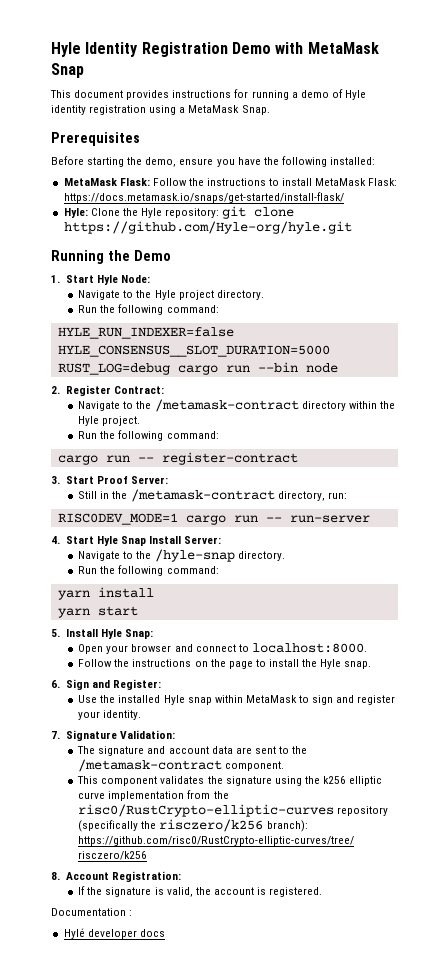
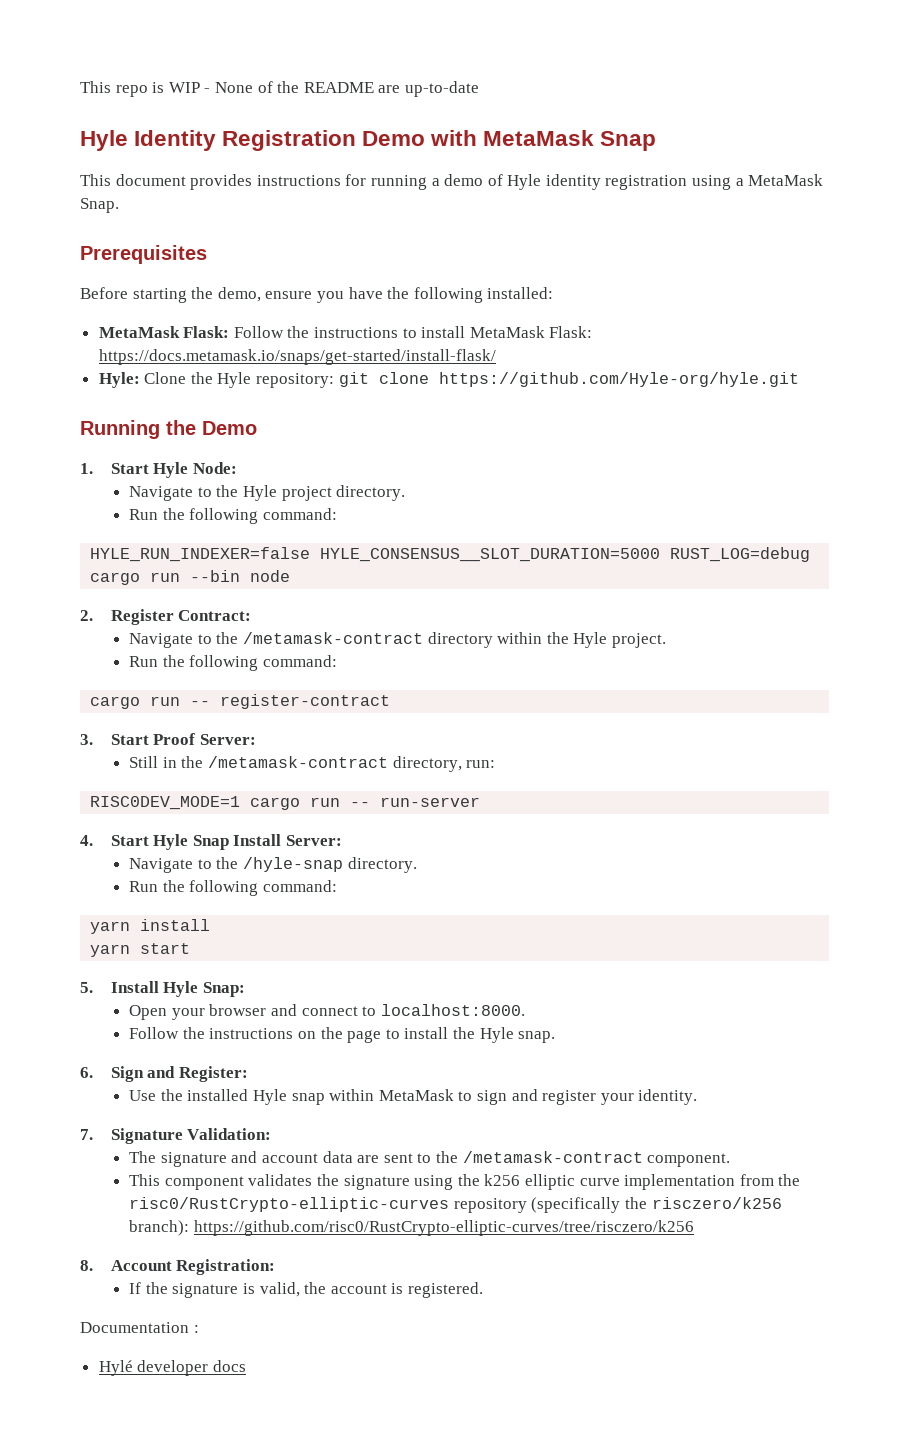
(51, 49) none -> [80,81,479,97] This repo is WIP - None of the README are up-to-date //

